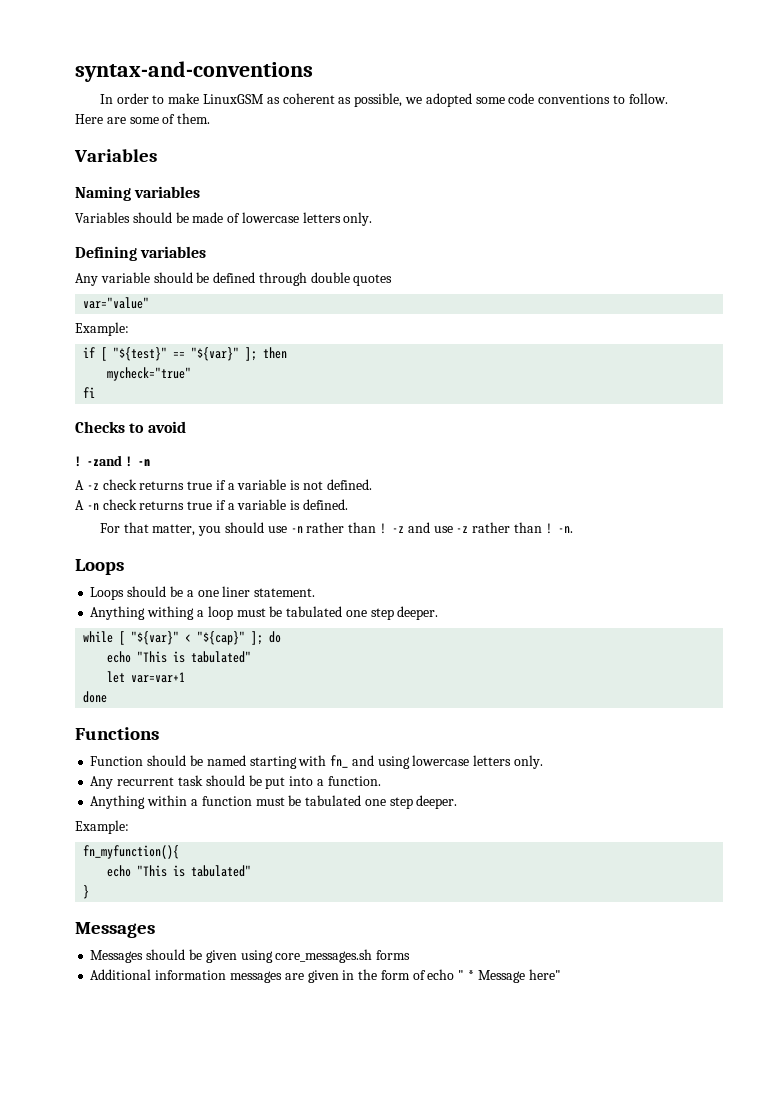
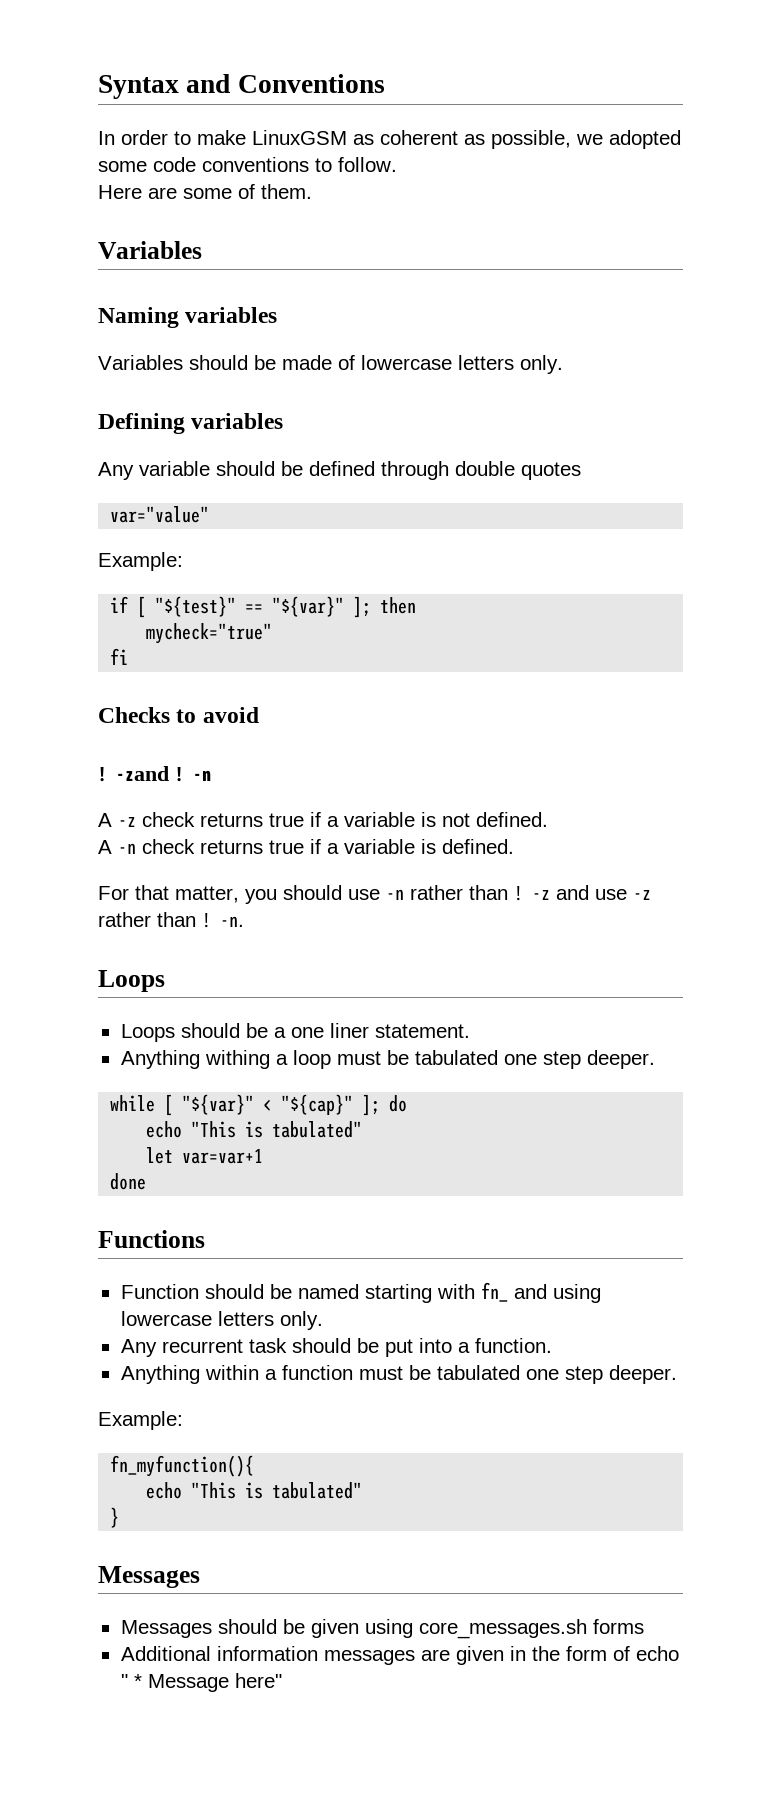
[75,61,313,82] syntax-and-conventions -> [98,74,385,99] Syntax and Conventions

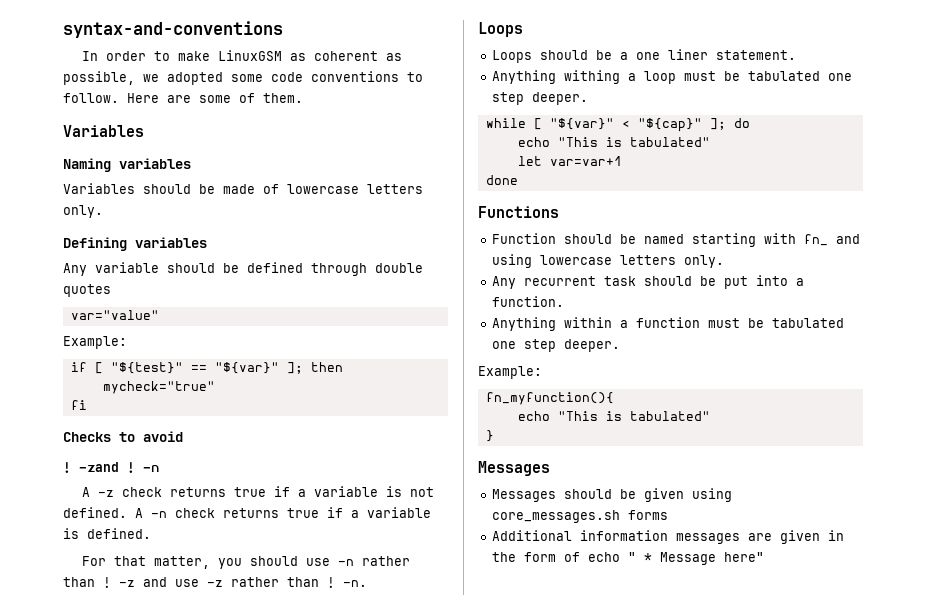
[98,74,385,99] Syntax and Conventions -> [63,21,283,38] syntax-and-conventions
(397, 164) // -> (119, 98) none
(548, 819) // -> (127, 512) none

